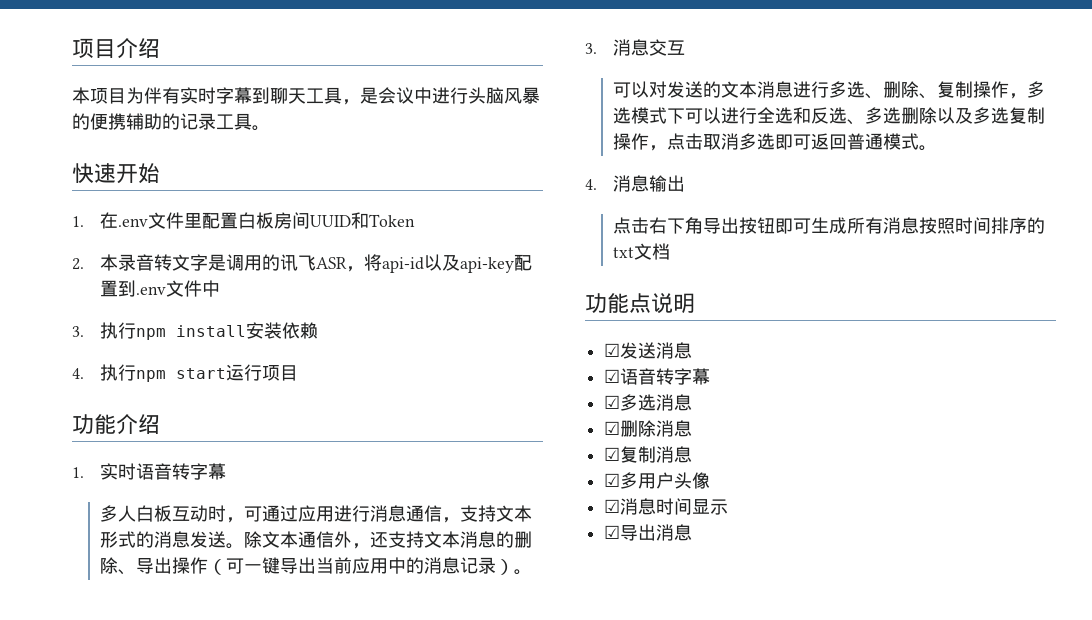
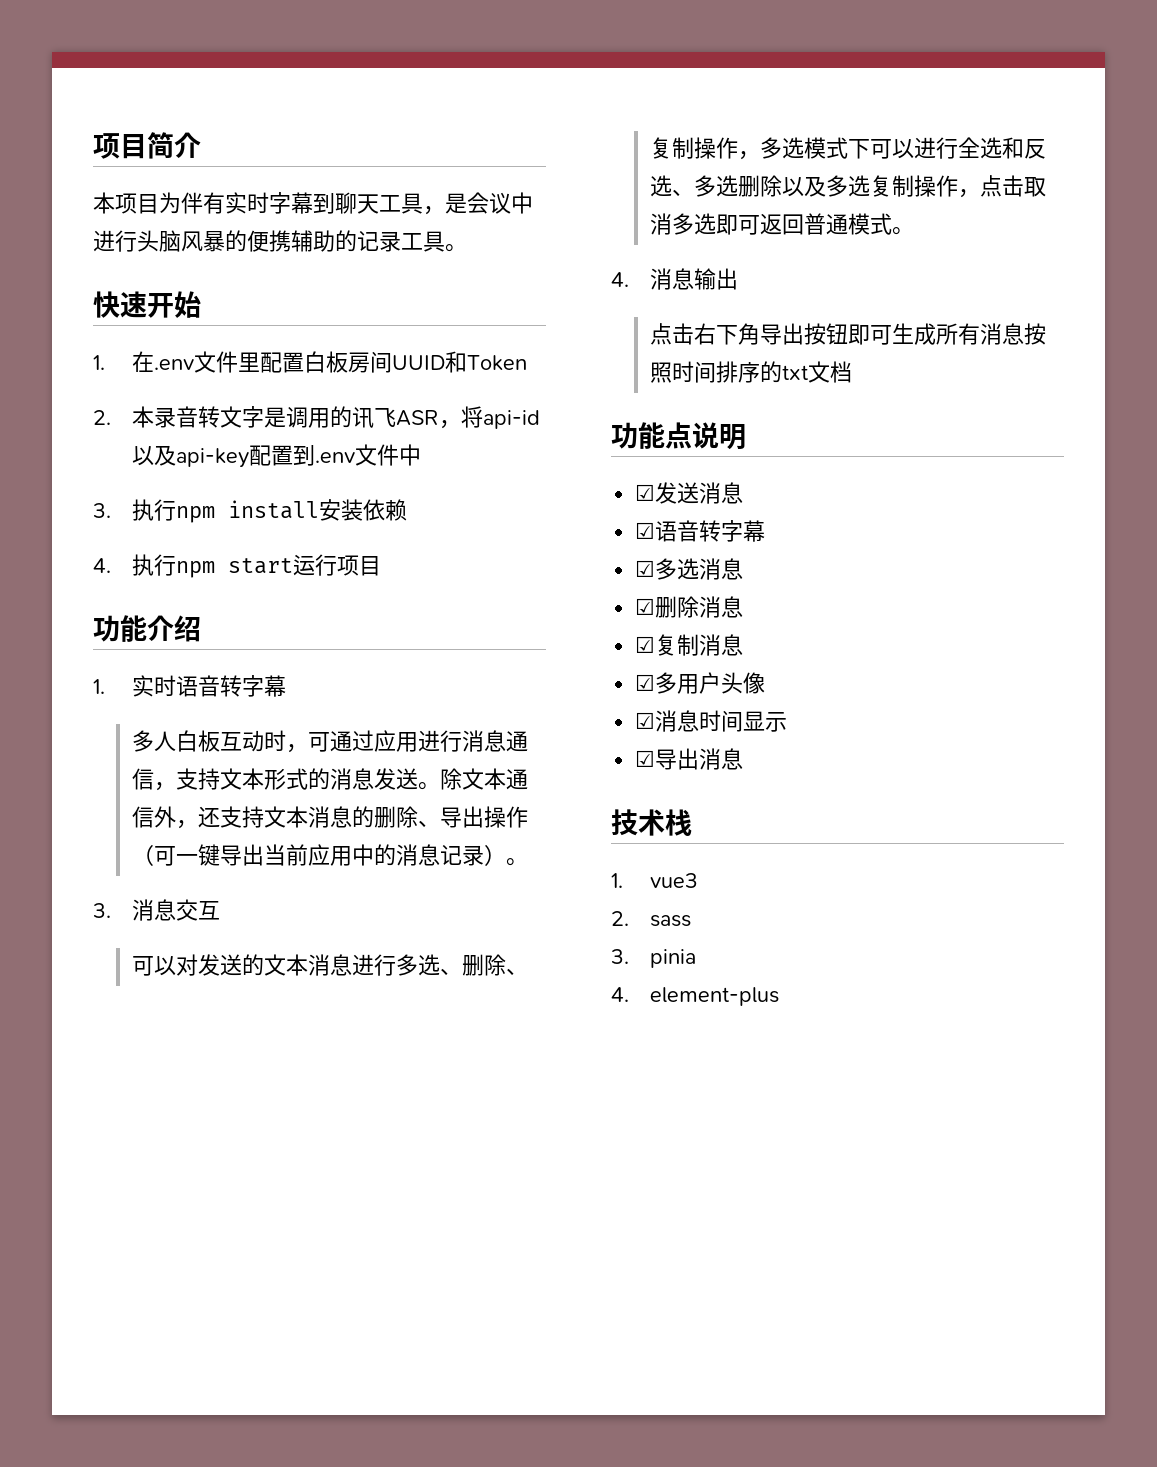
[72,38,160,59] 项目介绍 -> [93,132,201,159] 项目简介
(693, 532) none -> [611,809,692,836] [611,873,698,888] [611,911,691,927] [611,949,696,968] [611,987,779,1006] // 技术栈 // 1. vue3 // 2. sass // 3. pinia // 4. element-plus

